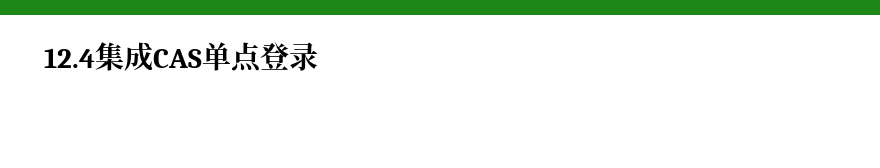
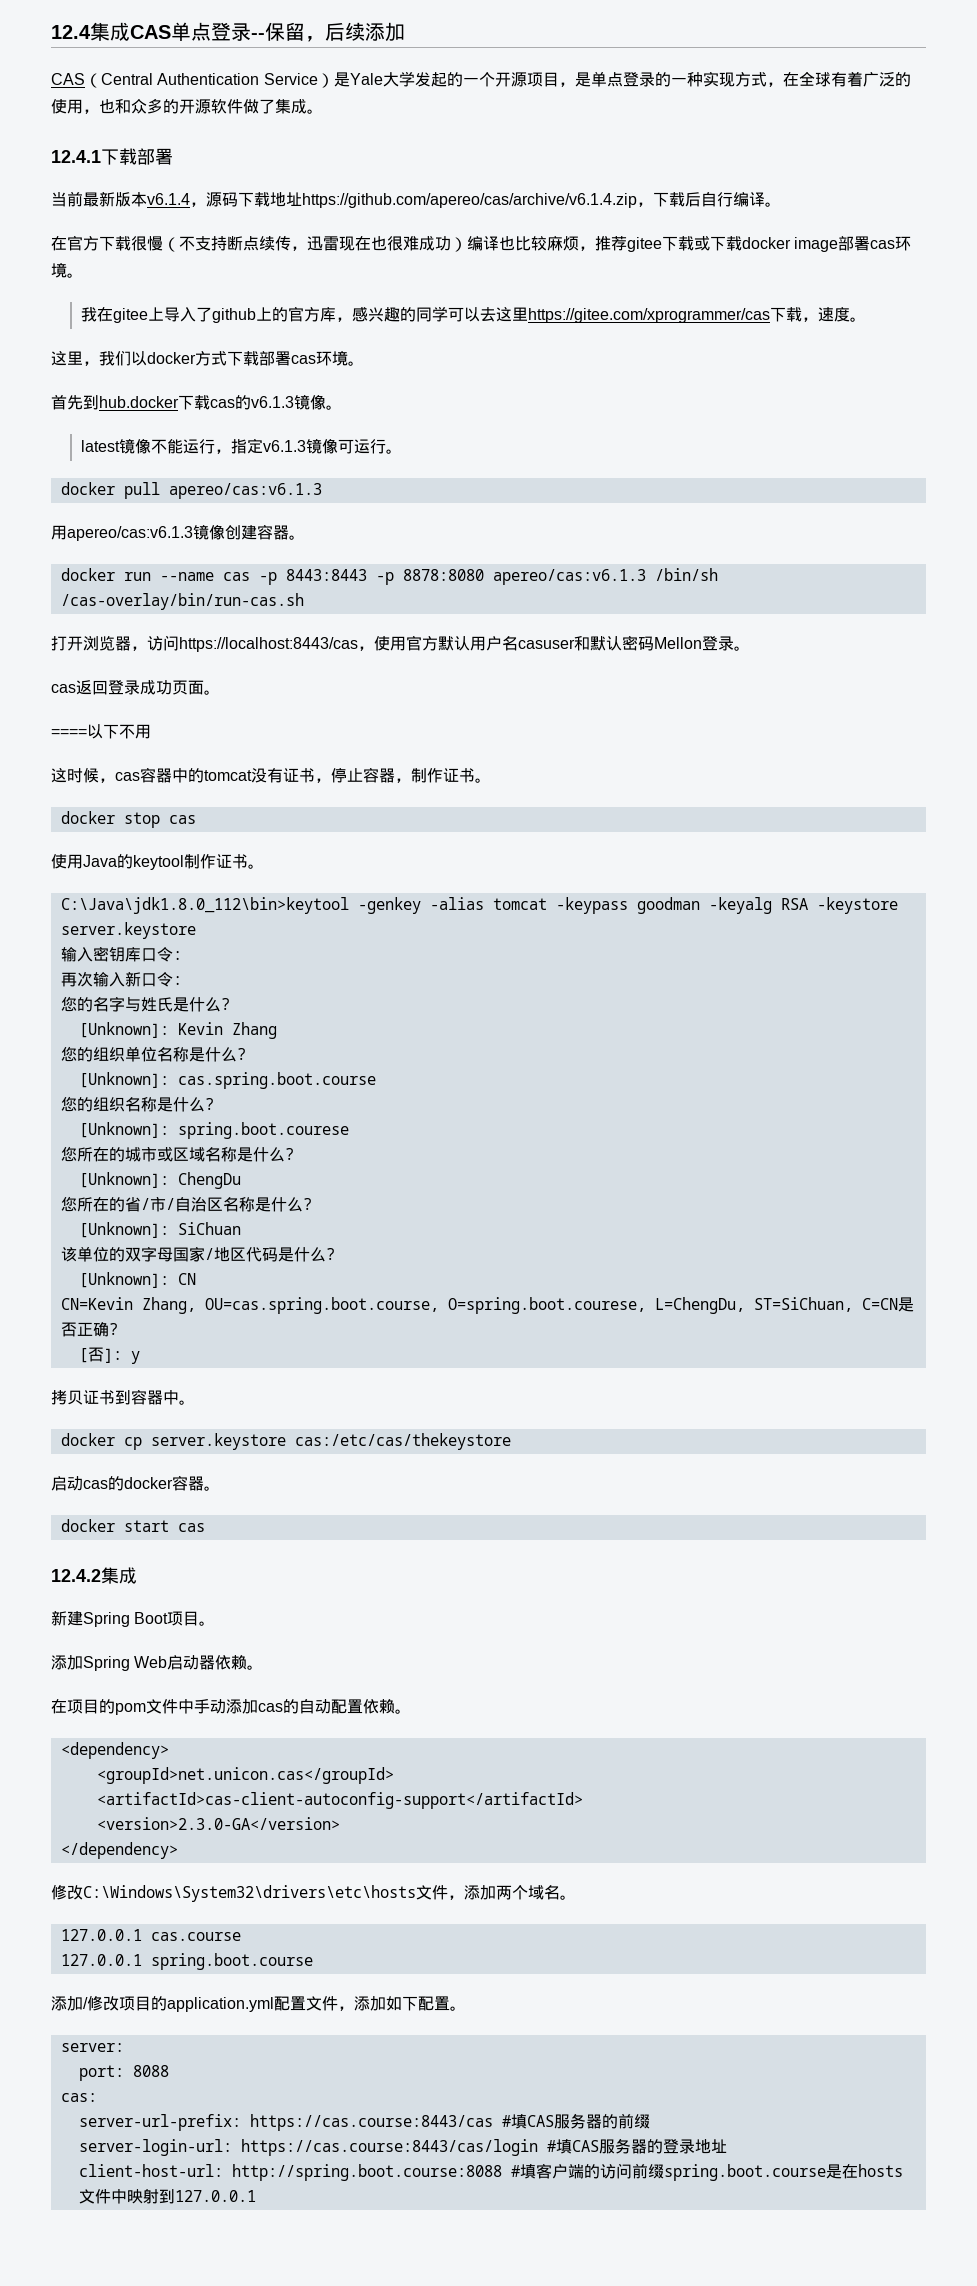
(318, 56) none -> [251,22,405,42] [51,71,911,88] [51,98,323,114] [51,148,173,165] [51,191,781,208] [51,235,912,252] [51,262,83,278] [80,306,866,323] [51,350,364,366] [51,394,342,410] [80,438,402,454] [60,482,322,499] [51,524,305,541] [60,568,718,585] [60,593,304,610] [51,635,750,652] [51,680,220,695] [51,724,151,739] [51,767,491,783] [60,811,196,828] [51,854,264,870] [60,897,898,914] [60,922,196,939] [60,946,182,962] [60,971,182,987] [60,996,230,1012] [78,1022,277,1039] [60,1046,246,1062] [78,1072,376,1089] [60,1096,214,1112] [78,1122,349,1139] [60,1146,294,1162] [78,1172,241,1189] [60,1196,312,1212] [78,1222,241,1238] [60,1246,335,1262] [78,1272,196,1288] [60,1297,914,1314] [60,1322,118,1337] [78,1347,140,1364] [51,1389,195,1405] [60,1433,511,1450] [51,1475,220,1491] [60,1519,205,1532] [51,1567,137,1584] [51,1610,216,1627] [51,1655,264,1671] [51,1699,411,1715] [60,1742,169,1759] [96,1767,394,1784] [96,1792,583,1809] [96,1817,340,1830] [60,1842,178,1859] [51,1884,576,1902] [60,1929,241,1941] [60,1953,313,1970] [51,1995,466,2012] [60,2043,124,2052] [78,2065,169,2081] [60,2093,97,2102] [78,2113,650,2131] [78,2138,727,2156] [78,2163,903,2181] [78,2189,256,2204] --保留，后续添加 // CAS（Central Authentication Service）是Yale大学发起的一个开源项目，是单点登录的一种实现方式，在全球有着广泛的使用，也和众多的开源软件做了集成。 // 12.4.1下载部署 // 当前最新版本v6.1.4，源码下载地址https://github.com/apereo/cas/archive/v6.1.4.zip，下载后自行编译。 // 在官方下载很慢（不支持断点续传，迅雷现在也很难成功）编译也比较麻烦，推荐gitee下载或下载docker image部署cas环境。 // 我在gitee上导入了github上的官方库，感兴趣的同学可以去这里https://gitee.com/xprogrammer/cas下载，速度。 // 这里，我们以docker方式下载部署cas环境。 // 首先到hub.docker下载cas的v6.1.3镜像。 // latest镜像不能运行，指定v6.1.3镜像可运行。 // docker pull apereo/cas:v6.1.3 // 用apereo/cas:v6.1.3镜像创建容器。 // docker run --name cas -p 8443:8443 -p 8878:8080 apereo/cas:v6.1.3 /bin/sh /cas-overlay/bin/run-cas.sh // 打开浏览器，访问https://localhost:8443/cas，使用官方默认用户名casuser和默认密码Mellon登录。 // cas返回登录成功页面。 // ====以下不用 // 这时候，cas容器中的tomcat没有证书，停止容器，制作证书。 // docker stop cas // 使用Java的keytool制作证书。 // C:\Java\jdk1.8.0_112\bin>keytool -genkey -alias tomcat -keypass goodman -keyalg RSA -keystore server.keystore // 输入密钥库口令: // 再次输入新口令: // 您的名字与姓氏是什么? // [Unknown]: Kevin Zhang // 您的组织单位名称是什么? // [Unknown]: cas.spring.boot.course // 您的组织名称是什么? // [Unknown]: spring.boot.courese // 您所在的城市或区域名称是什么? // [Unknown]: ChengDu // 您所在的省/市/自治区名称是什么? // [Unknown]: SiChuan // 该单位的双字母国家/地区代码是什么? // [Unknown]: CN // CN=Kevin Zhang, OU=cas.spring.boot.course, O=spring.boot.courese, L=ChengDu, ST=SiChuan, C=CN是否正确? // [否]: y // 拷贝证书到容器中。 // docker cp server.keystore cas:/etc/cas/thekeystore // 启动cas的docker容器。 // docker start cas // 12.4.2集成 // 新建Spring Boot项目。 // 添加Spring Web启动器依赖。 // 在项目的pom文件中手动添加cas的自动配置依赖。 // <dependency> // <groupId>net.unicon.cas</groupId> // <artifactId>cas-client-autoconfig-support</artifactId> // <version>2.3.0-GA</version> // </dependency> // 修改C:\Windows\System32\drivers\etc\hosts文件，添加两个域名。 // 127.0.0.1 cas.course // 127.0.0.1 spring.boot.course // 添加/修改项目的application.yml配置文件，添加如下配置。 // server: // port: 8088 // cas: // server-url-prefix: https://cas.course:8443/cas #填CAS服务器的前缀 // server-login-url: https://cas.course:8443/cas/login #填CAS服务器的登录地址 // client-host-url: http://spring.boot.course:8088 #填客户端的访问前缀spring.boot.course是在hosts文件中映射到127.0.0.1

